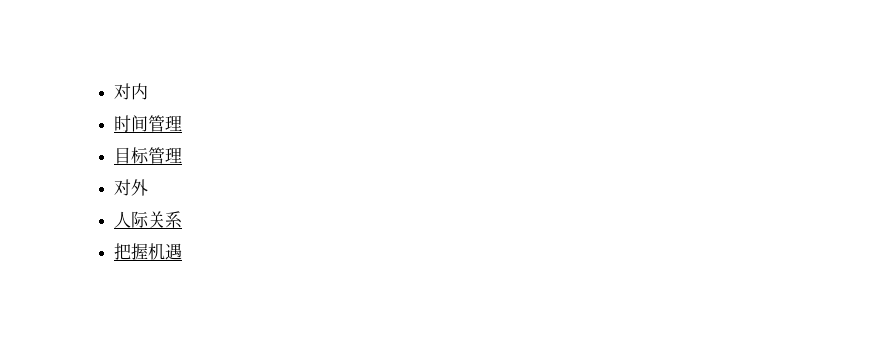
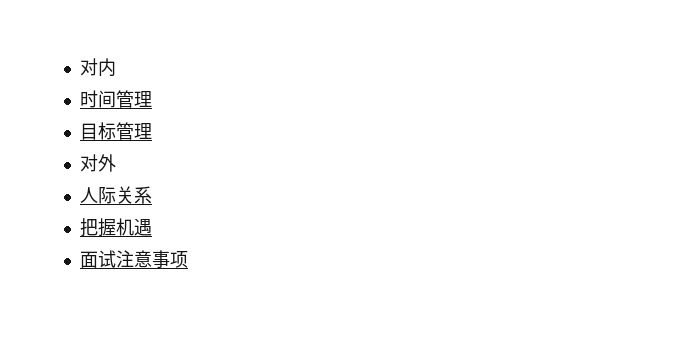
(183, 251) none -> [80,250,189,268] // 面试注意事项

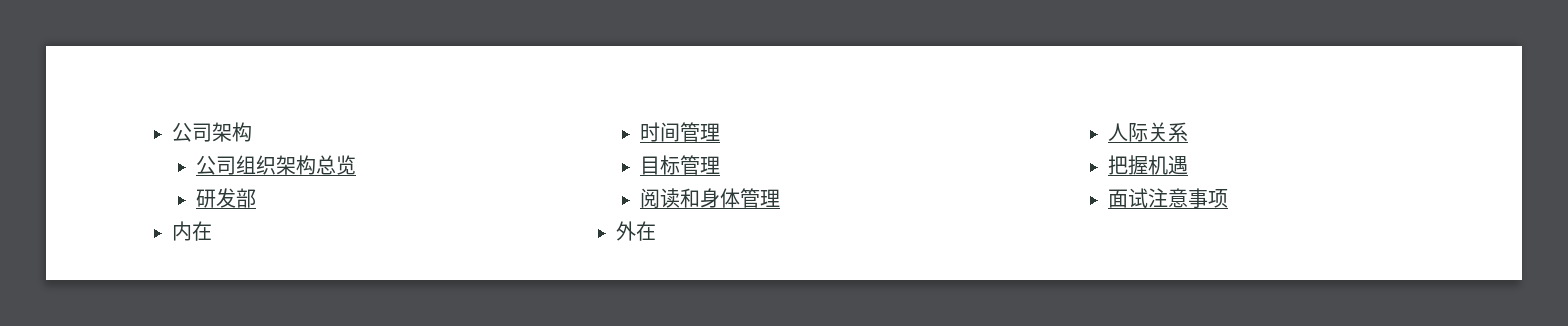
[80,58,99,76] 对 -> [171,122,252,142] [195,155,356,175] [195,188,256,208] 公司架构 // 公司组织架构总览 // 研发部 //
(117, 67) none -> [191,221,212,241] 在
[80,154,99,172] 对 -> [639,188,780,208] 阅读和身体管理 //
(117, 163) none -> [636,221,656,241] 在

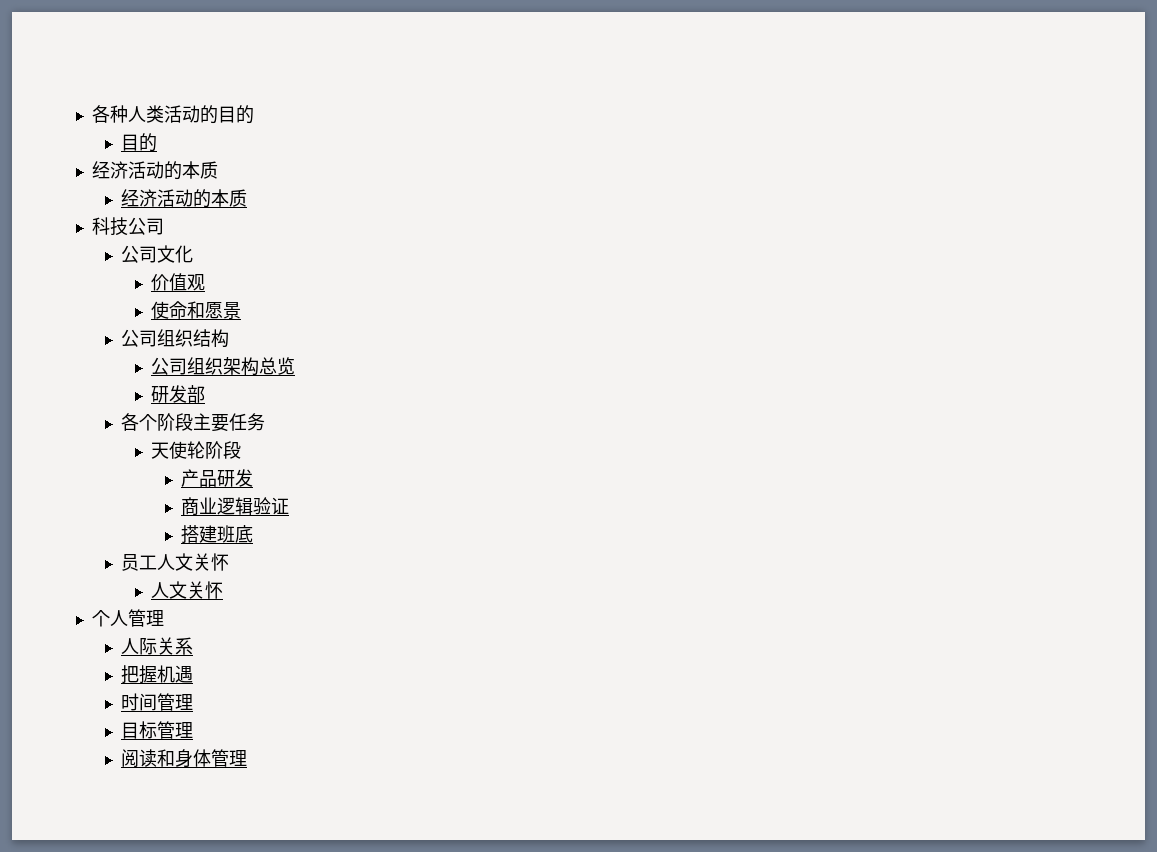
[171,122,232,142] 公司架 -> [91,105,254,124] [121,133,158,152] [91,161,218,180] [121,189,248,208] [91,217,164,236] [121,245,194,263] [151,273,206,291] [151,301,242,319] [121,329,212,347] 各种人类活动的目的 // 目的 // 经济活动的本质 // 经济活动的本质 // 科技公司 // 公司文化 // 价值观 // 使命和愿景 // 公司组织结
[171,221,212,241] 内在 -> [121,413,266,432] [151,441,242,459] [180,469,253,487] [180,497,289,515] [180,525,253,544] [121,553,230,571] [151,581,224,599] [91,609,164,627] [121,637,194,655] [121,665,194,684] 各个阶段主要任务 // 天使轮阶段 // 产品研发 // 商业逻辑验证 // 搭建班底 // 员工人文关怀 // 人文关怀 // 个人管理 // 人际关系 // 把握机遇
[616,221,656,241] [1107,122,1188,142] [1107,155,1188,175] [1107,188,1228,208] // 外在 // 人际关系 // 把握机遇 // 面试注意事项 -> (248, 758) none

